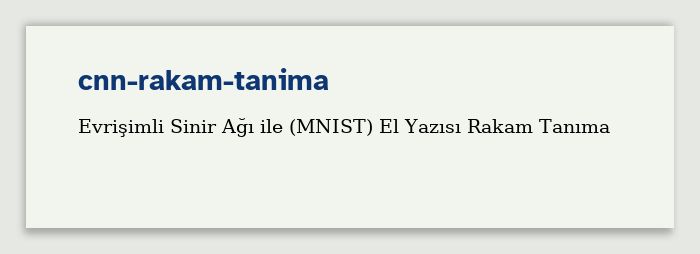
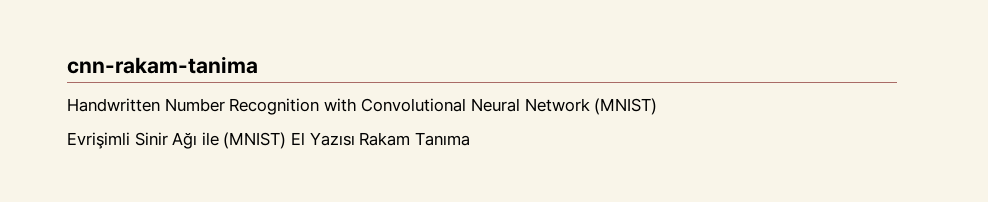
(329, 79) none -> [67,98,658,115] // Handwritten Number Recognition with Convolutional Neural Network (MNIST)

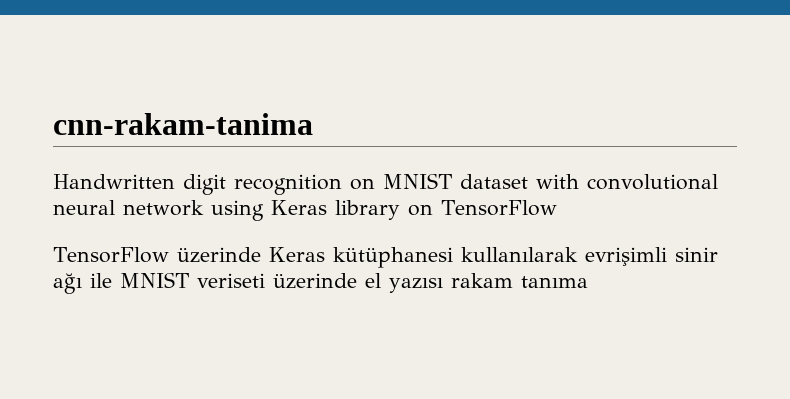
[164,98,658,115] [67,132,470,149] Number Recognition with Convolutional Neural Network (MNIST) // Evrişimli Sinir Ağı ile (MNIST) El Yazısı Rakam Tanıma -> [183,173,718,195] [53,200,557,221] [53,247,718,268] [53,272,588,294] digit recognition on MNIST dataset with convolutional neural network using Keras library on TensorFlow // TensorFlow üzerinde Keras kütüphanesi kullanılarak evrişimli sinir ağı ile MNIST veriseti üzerinde el yazısı rakam tanıma

